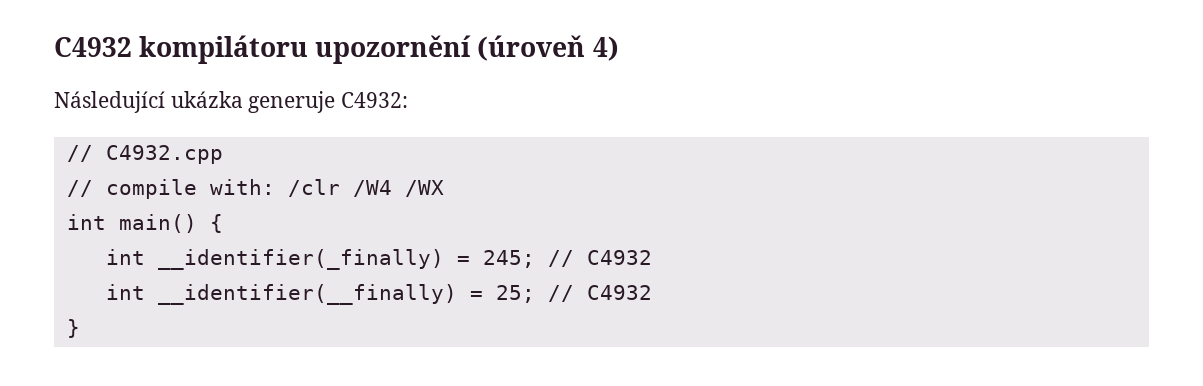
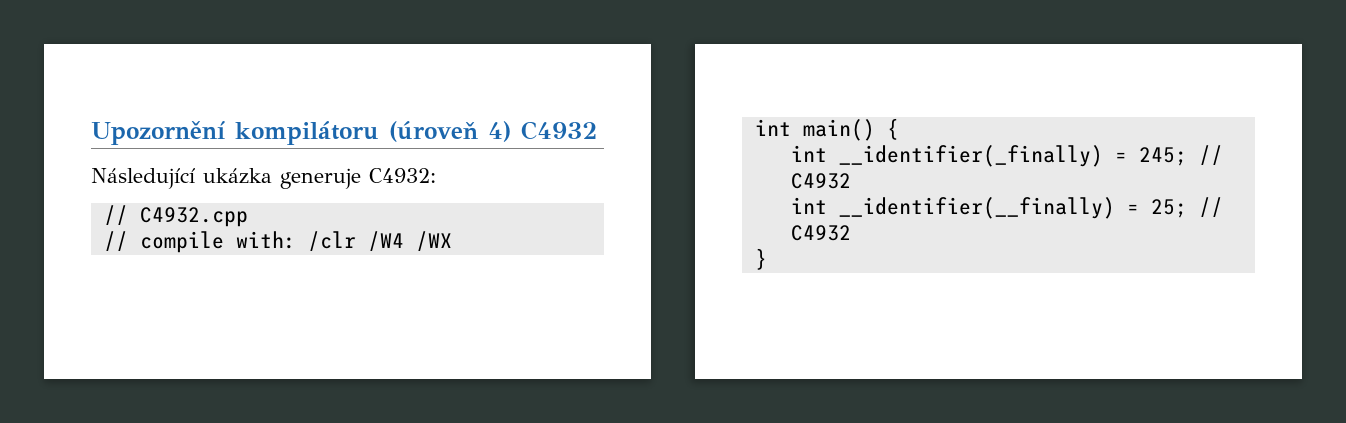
[54,35,472,64] C4932 kompilátoru upozornění -> [91,121,379,145] Upozornění kompilátoru
(619, 48) none -> [521,121,597,140] C4932

